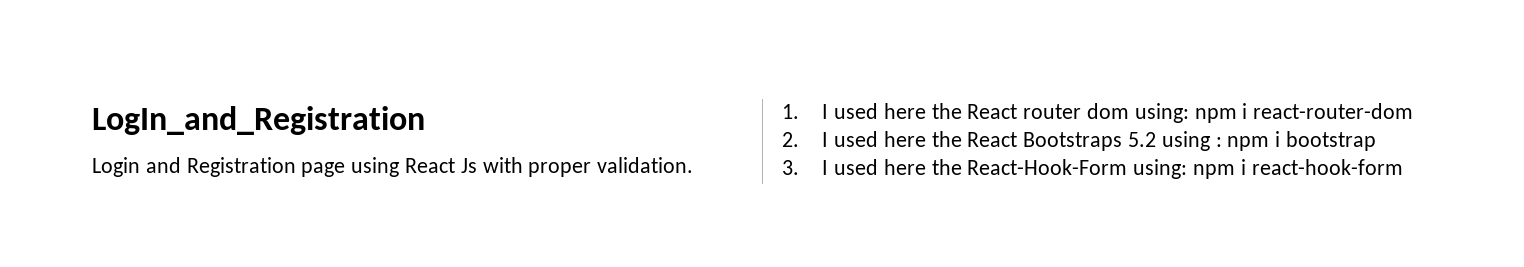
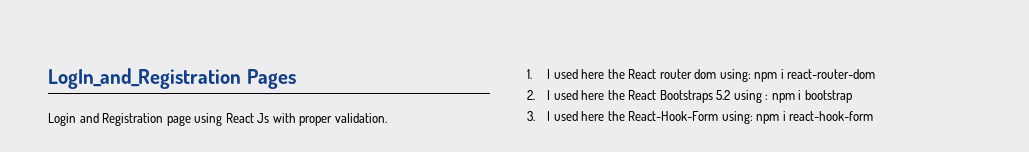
(425, 120) none -> [246,69,296,89] Pages

